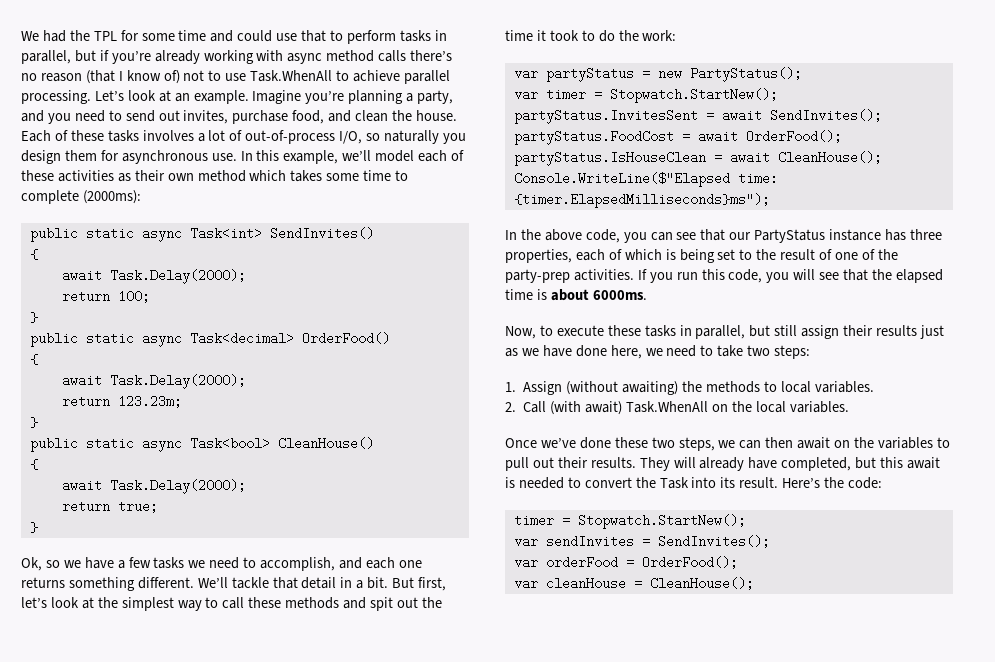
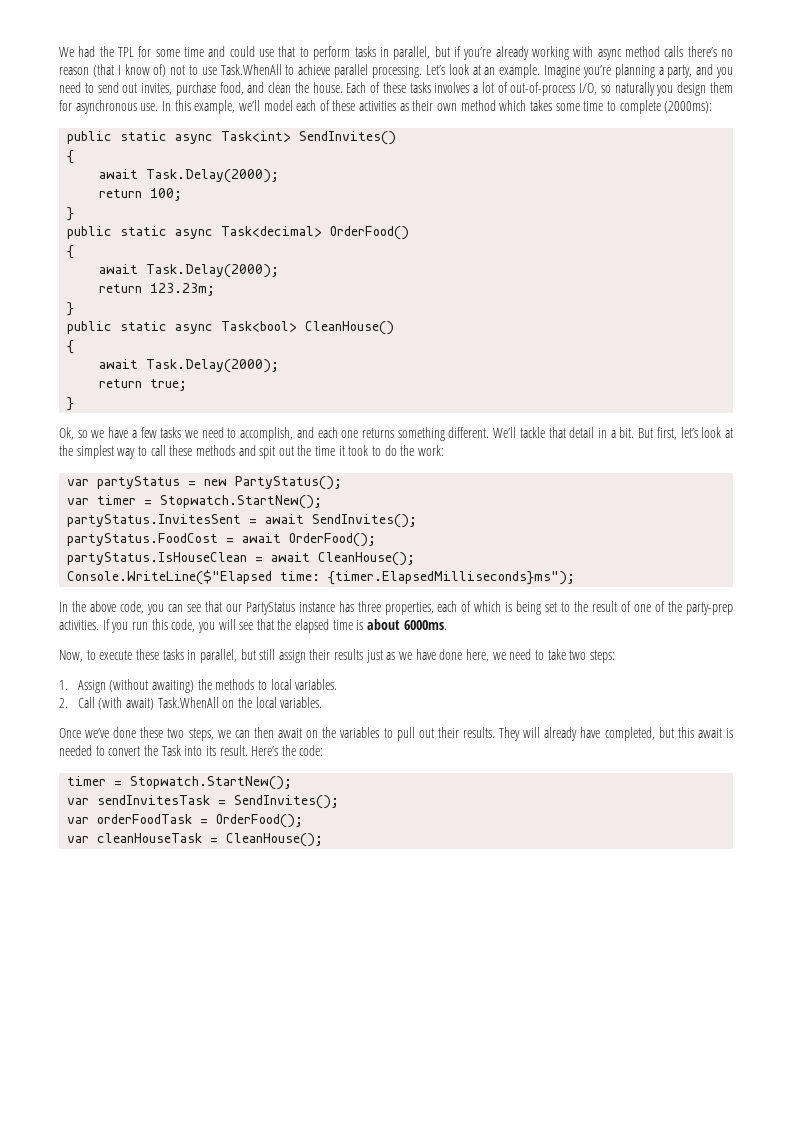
[545,535,634,548] sendInvites -> [97,795,211,805] sendInvitesTask
[545,556,618,569] orderFood -> [97,814,193,824] orderFoodTask
[545,577,626,590] cleanHouse -> [97,833,203,843] cleanHouseTask

